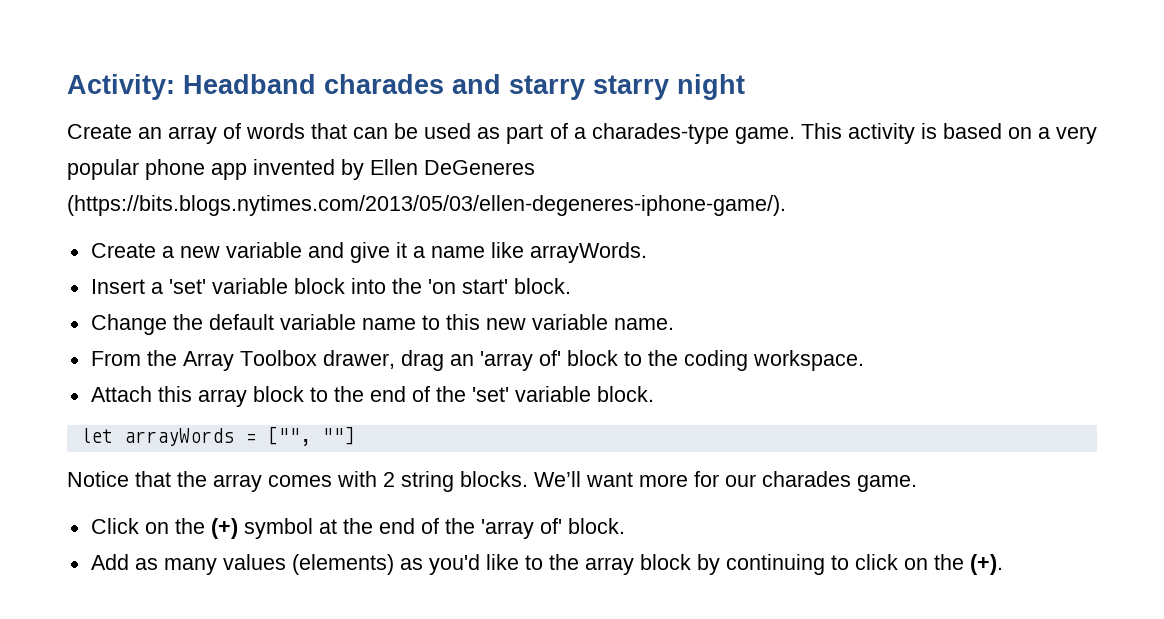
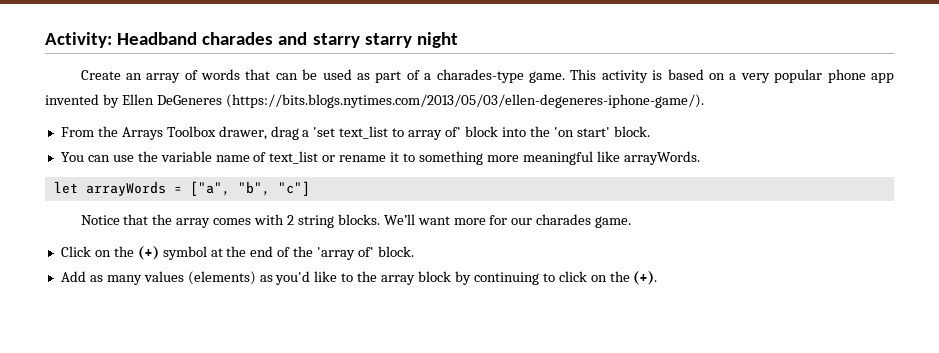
[90,242,647,263] [90,278,288,294] Create a new variable and give it a name like arrayWords. // Insert a 'set' variable -> [60,126,462,140] From the Arrays Toolbox drawer, drag a 'set text_list to array of'
[90,314,674,335] [90,350,864,371] [90,386,654,407] Change the default variable name to this new variable name. // From the Array Toolbox drawer, drag an 'array of' block to the coding workspace. // Attach this array block to the end of the 'set' variable block. -> [60,151,700,165] You can use the variable name of text_list or rename it to something more meaningful like arrayWords.
[266,426,355,446] ["", ""] -> [189,181,310,196] ["a", "b", "c"]

